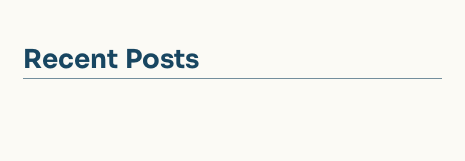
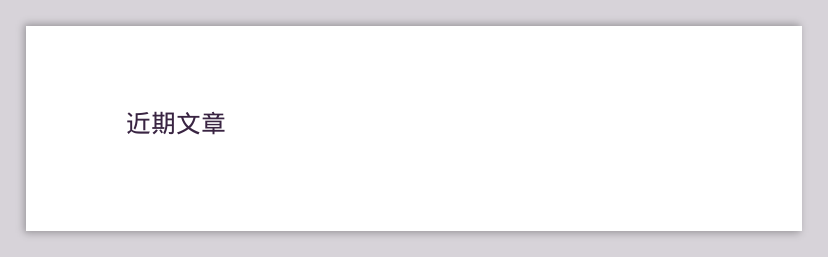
[23,48,200,69] Recent Posts -> [126,111,226,135] 近期文章

